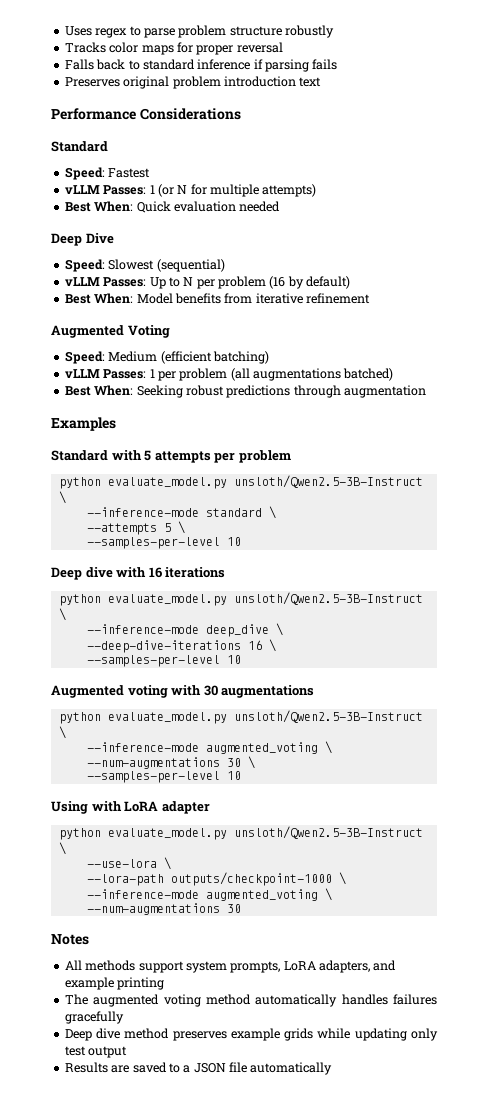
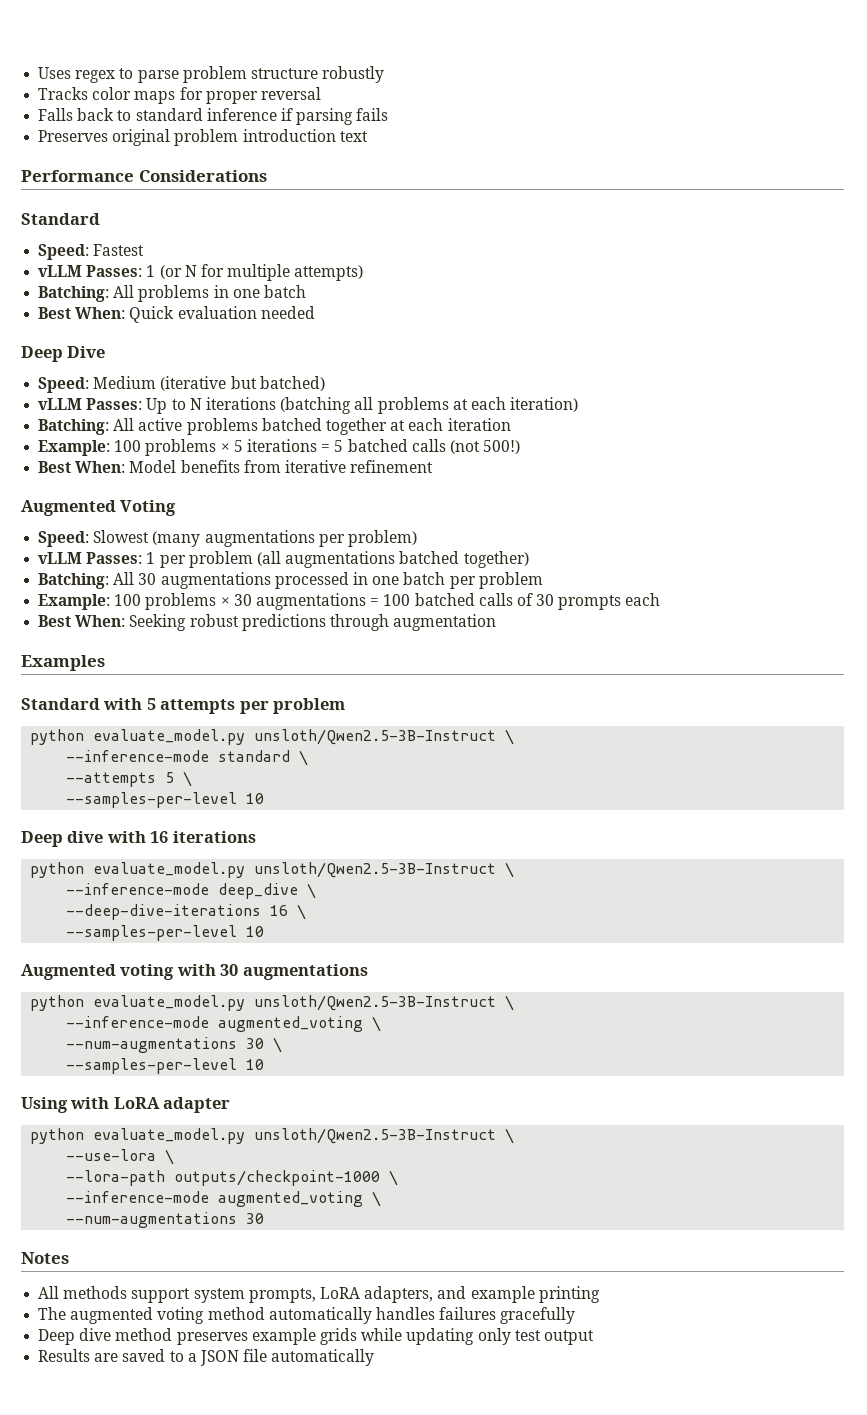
(317, 190) none -> [38,285,306,302] // Batching: All problems in one batch
[108,259,225,272] Slowest (sequential) -> [93,376,325,391] Medium (iterative but batched)
[196,276,351,289] per problem (16 by default) -> [205,397,579,414] [38,418,511,435] [38,439,521,456] iterations (batching all problems at each iteration) // Batching: All active problems batched together at each iteration // Example: 100 problems × 5 iterations = 5 batched calls (not 500!)
[108,351,269,364] Medium (efficient batching) -> [93,530,417,547] Slowest (many augmentations per problem)
[343,368,394,381] batched) -> [399,551,529,568] [38,572,543,589] [38,593,661,610] batched together) // Batching: All 30 augmentations processed in one batch per problem // Example: 100 problems × 30 augmentations = 100 batched calls of 30 prompts each

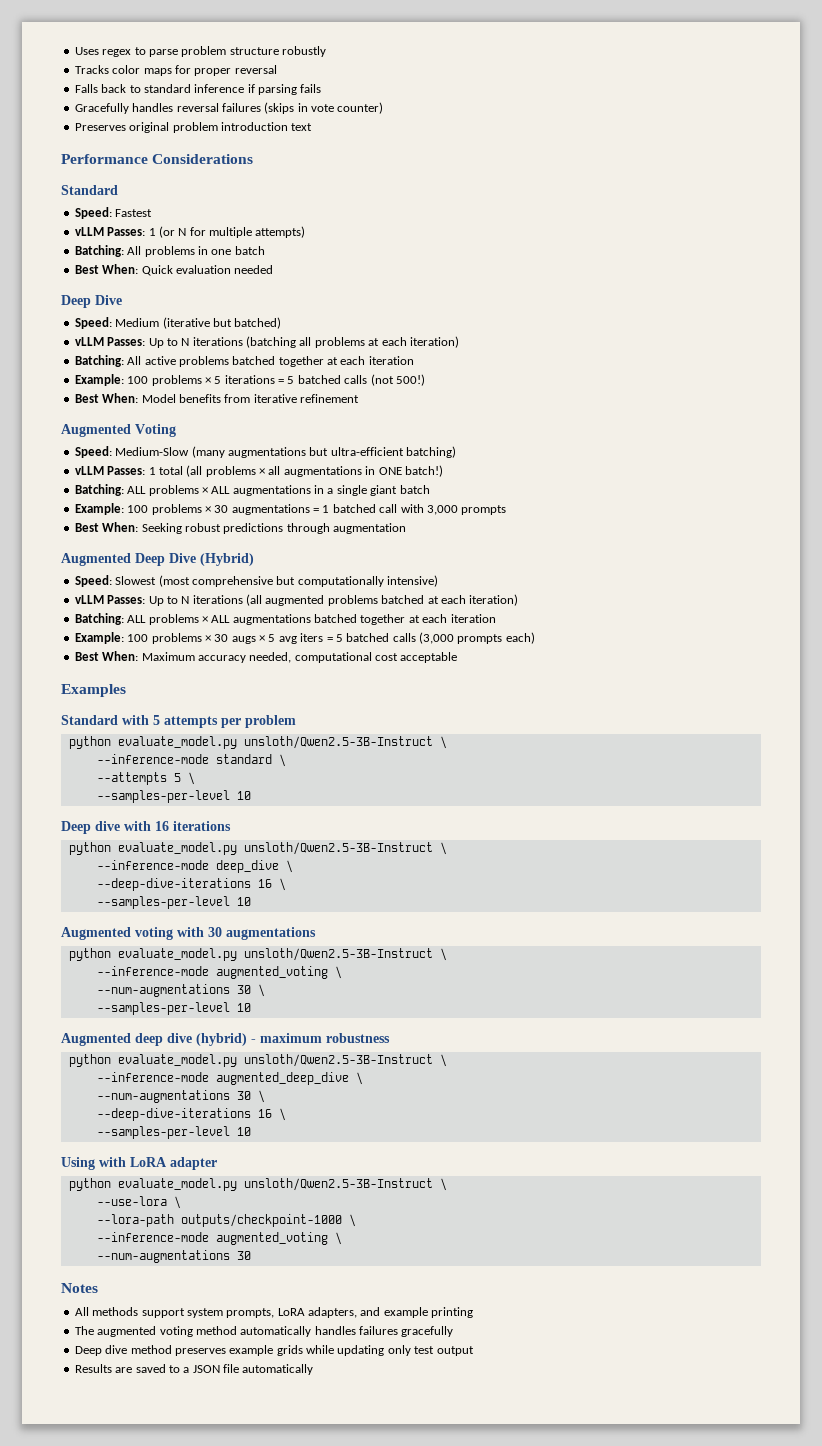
(389, 114) none -> [74,102,384,114] // Gracefully handles reversal failures (skips in vote counter)
[93,530,150,543] Slowest -> [115,447,190,456] Medium-Slow
[318,530,417,547] [38,551,529,568] [38,572,543,589] per problem) // vLLM Passes: 1 per problem (all augmentations batched together) // Batching: All 30 augmentations processed in one batch per problem -> [309,446,456,458] [74,465,443,477] [74,484,430,496] but ultra-efficient batching) // vLLM Passes: 1 total (all problems × all augmentations in ONE batch!) // Batching: ALL problems × ALL augmentations in a single giant batch
[383,593,661,610] 100 batched calls of 30 prompts each -> [322,504,507,515] 1 batched call with 3,000 prompts
(497, 622) none -> [61,553,254,566] [74,575,438,587] [74,594,519,606] [74,613,496,625] [74,632,535,644] [74,651,458,663] // Augmented Deep Dive (Hybrid) // Speed: Slowest (most comprehensive but computationally intensive) // vLLM Passes: Up to N iterations (all augmented problems batched at each iteration) // Batching: ALL problems × ALL augmentations batched together at each iteration // Example: 100 problems × 30 augs × 5 avg iters = 5 batched calls (3,000 prompts each) // Best When: Maximum accuracy needed, computational cost acceptable
(265, 1064) none -> [61,1033,390,1046] [68,1054,447,1067] [96,1072,363,1085] [96,1090,265,1103] [96,1108,286,1121] [96,1126,251,1139] // Augmented deep dive (hybrid) - maximum robustness // python evaluate_model.py unsloth/Qwen2.5-3B-Instruct \ // --inference-mode augmented_deep_dive \ // --num-augmentations 30 \ // --deep-dive-iterations 16 \ // --samples-per-level 10

